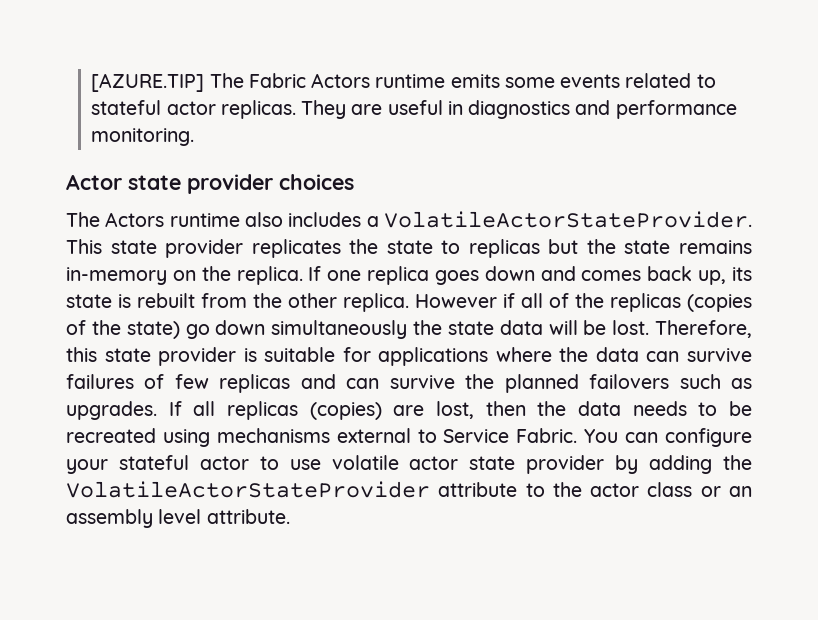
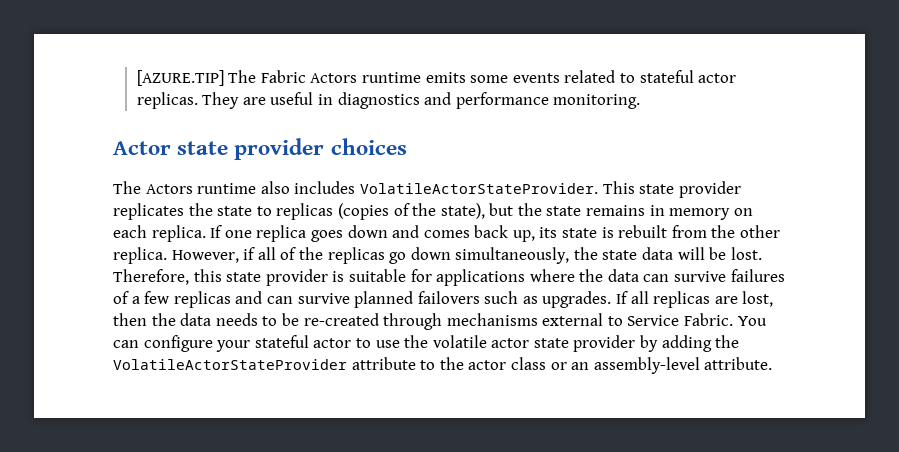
[366,216,379,227] a -> (356, 187) none
[548,239,752,254] [66,266,231,285] but the state remains in-memory on the -> [337,203,753,220] [113,225,147,238] (copies of the state), but the state remains in memory on each
[415,294,497,308] However -> [171,250,239,263] However,
[687,294,752,312] [66,320,180,339] (copies of the state) -> (385, 255) none
[271,320,408,339] simultaneously -> [455,247,570,264] simultaneously,
(165, 381) none -> [131,296,140,304] a
[465,374,495,389] the -> (350, 298) none
[309,402,382,420] (copies) -> (711, 299) none
[66,428,210,447] recreated using -> [303,313,443,330] re-created through
(321, 464) none -> [404,335,429,348] the
[66,509,202,528] assembly level -> [593,357,700,374] assembly-level

